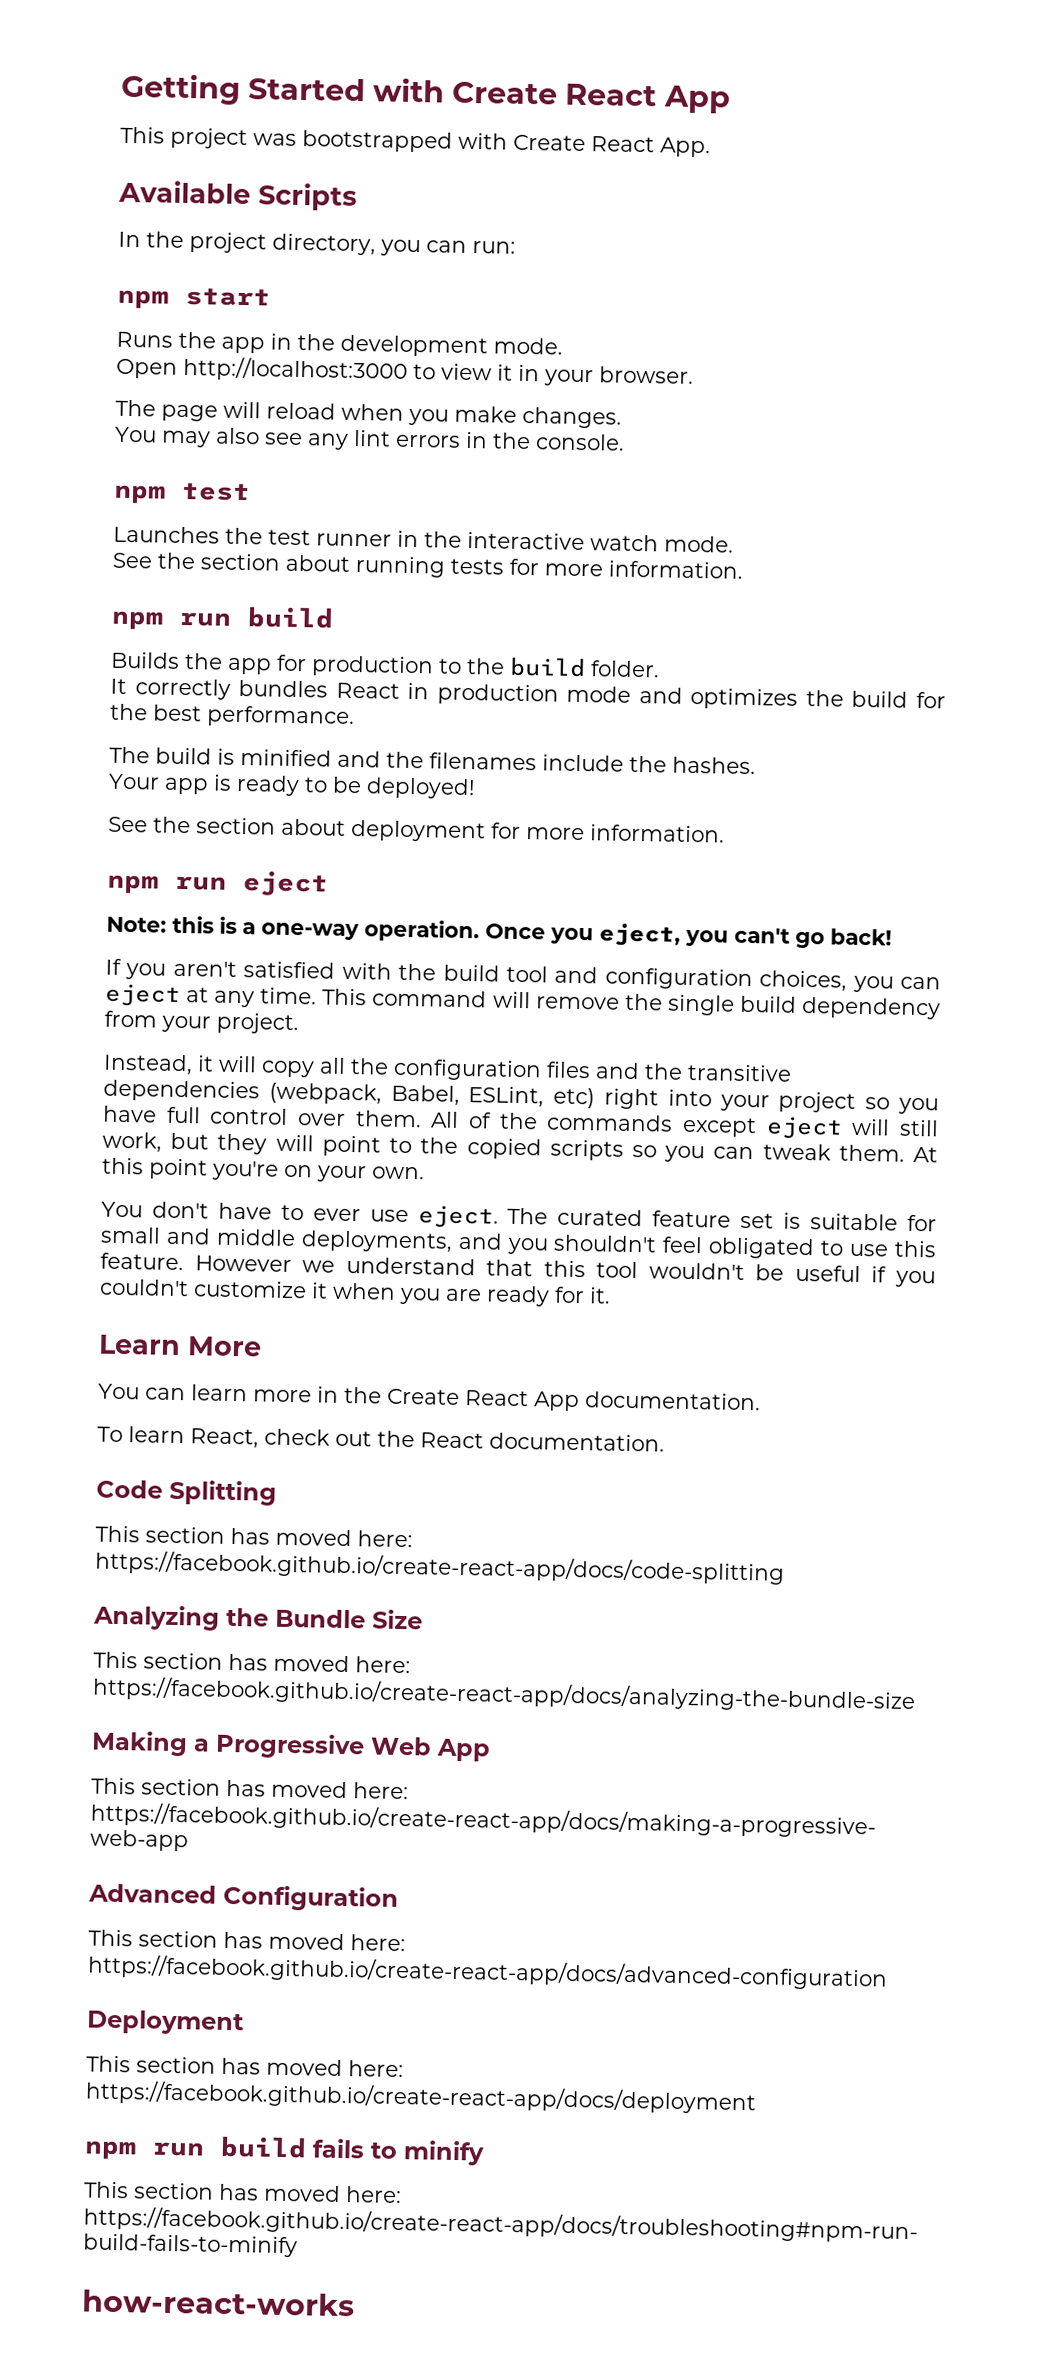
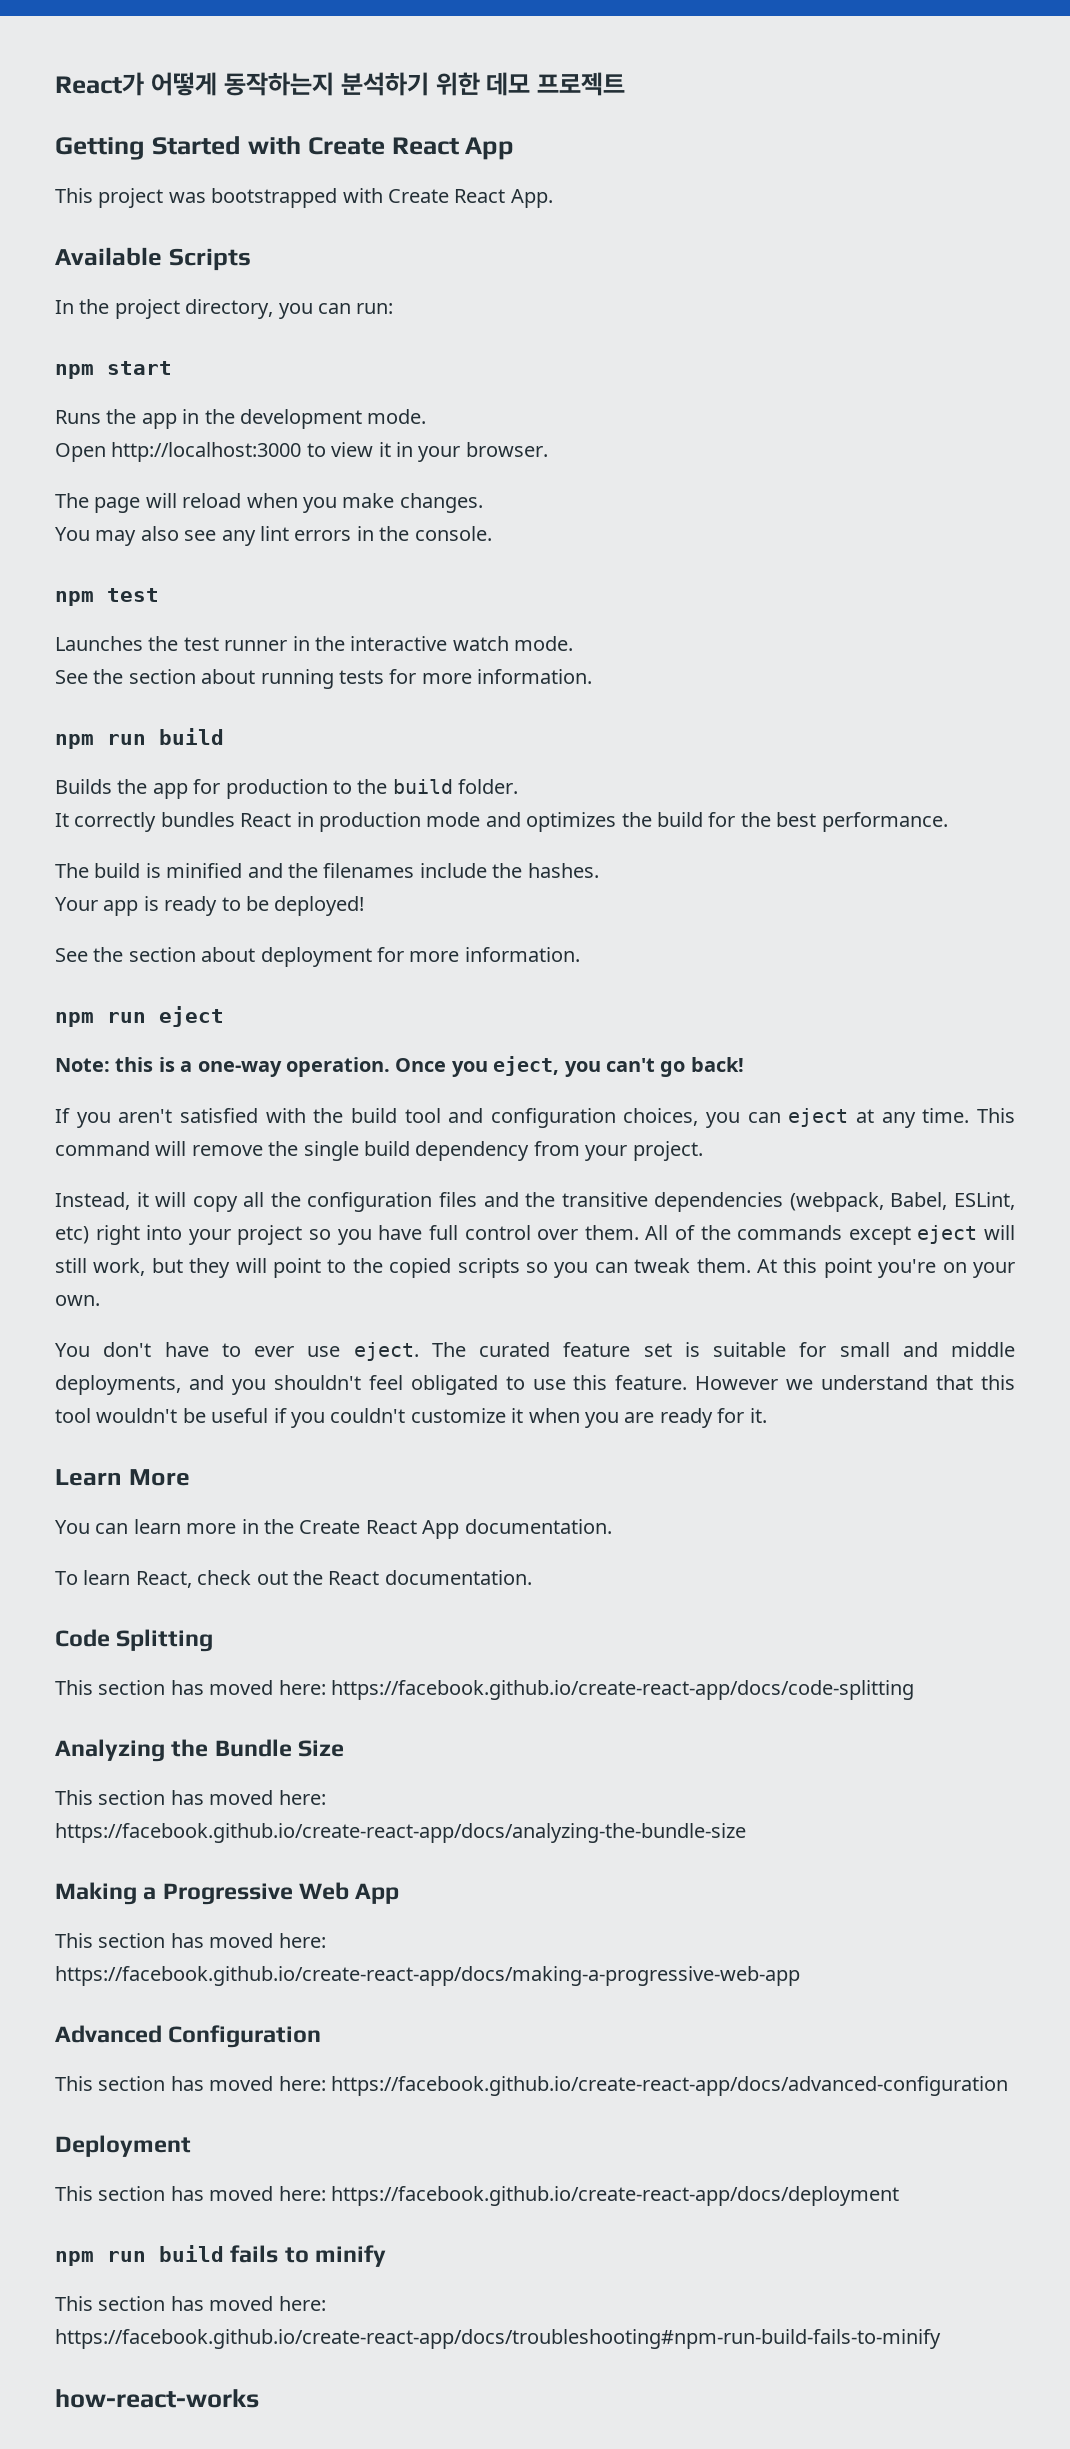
(120, 88) none -> [55,72,626,96] React가 어떻게 동작하는지 분석하기 위한 데모 프로젝트 //

